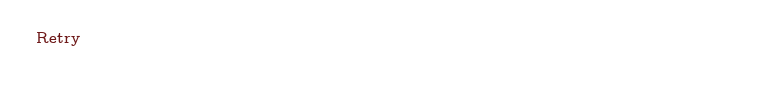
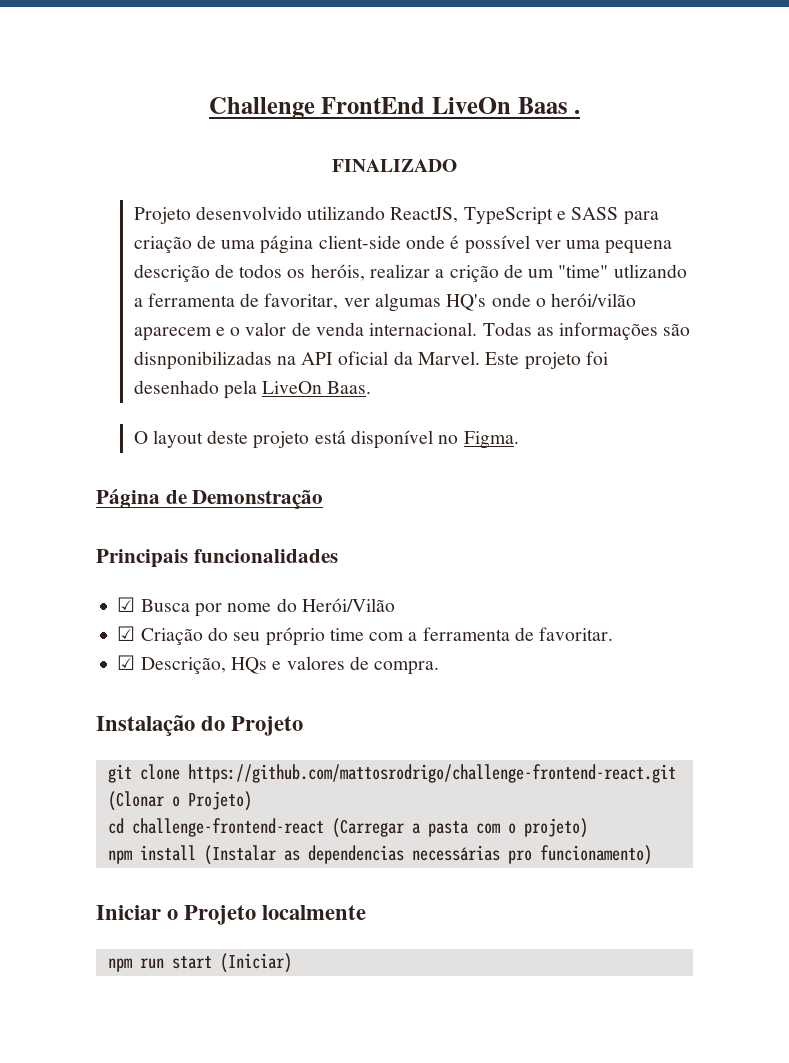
[36,32,80,46] Retry -> [208,97,581,119] [332,159,457,172] [133,206,659,225] [133,235,673,254] [133,264,687,282] [133,293,637,312] [133,322,691,341] [133,351,608,370] [133,380,372,399] [133,430,519,449] [96,488,324,509] [96,549,338,568] [117,597,395,617] [117,626,614,646] [117,655,440,675] [96,715,304,736] [107,764,676,783] [107,791,252,811] [107,818,588,838] [107,845,652,865] [96,905,367,925] [107,953,292,973] Challenge FrontEnd LiveOn Baas . // FINALIZADO // Projeto desenvolvido utilizando ReactJS, TypeScript e SASS para criação de uma página client-side onde é possível ver uma pequena descrição de todos os heróis, realizar a crição de um "time" utlizando a ferramenta de favoritar, ver algumas HQ's onde o herói/vilão aparecem e o valor de venda internacional. Todas as informações são disnponibilizadas na API oficial da Marvel. Este projeto foi desenhado pela LiveOn Baas. // O layout deste projeto está disponível no Figma. // Página de Demonstração // Principais funcionalidades // ☑ Busca por nome do Herói/Vilão // ☑ Criação do seu próprio time com a ferramenta de favoritar. // ☑ Descrição, HQs e valores de compra. // Instalação do Projeto // git clone https://github.com/mattosrodrigo/challenge-frontend-react.git (Clonar o Projeto) // cd challenge-frontend-react (Carregar a pasta com o projeto) // npm install (Instalar as dependencias necessárias pro funcionamento) // Iniciar o Projeto localmente // npm run start (Iniciar)

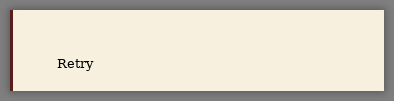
[208,97,581,119] [332,159,457,172] [133,206,659,225] [133,235,673,254] [133,264,687,282] [133,293,637,312] [133,322,691,341] [133,351,608,370] [133,380,372,399] [133,430,519,449] [96,488,324,509] [96,549,338,568] [117,597,395,617] [117,626,614,646] [117,655,440,675] [96,715,304,736] [107,764,676,783] [107,791,252,811] [107,818,588,838] [107,845,652,865] [96,905,367,925] [107,953,292,973] Challenge FrontEnd LiveOn Baas . // FINALIZADO // Projeto desenvolvido utilizando ReactJS, TypeScript e SASS para criação de uma página client-side onde é possível ver uma pequena descrição de todos os heróis, realizar a crição de um "time" utlizando a ferramenta de favoritar, ver algumas HQ's onde o herói/vilão aparecem e o valor de venda internacional. Todas as informações são disnponibilizadas na API oficial da Marvel. Este projeto foi desenhado pela LiveOn Baas. // O layout deste projeto está disponível no Figma. // Página de Demonstração // Principais funcionalidades // ☑ Busca por nome do Herói/Vilão // ☑ Criação do seu próprio time com a ferramenta de favoritar. // ☑ Descrição, HQs e valores de compra. // Instalação do Projeto // git clone https://github.com/mattosrodrigo/challenge-frontend-react.git (Clonar o Projeto) // cd challenge-frontend-react (Carregar a pasta com o projeto) // npm install (Instalar as dependencias necessárias pro funcionamento) // Iniciar o Projeto localmente // npm run start (Iniciar) -> [57,59,94,71] Retry

